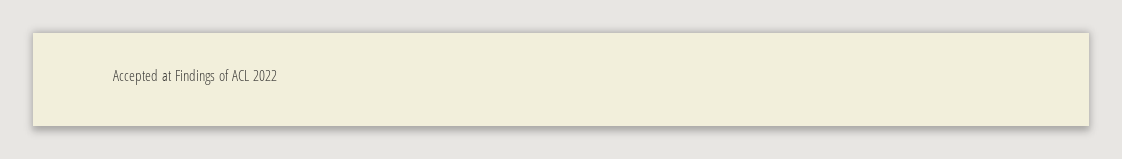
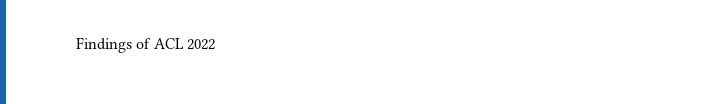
[113,69,173,85] Accepted at -> (76, 45) none

